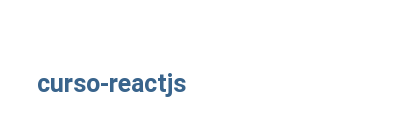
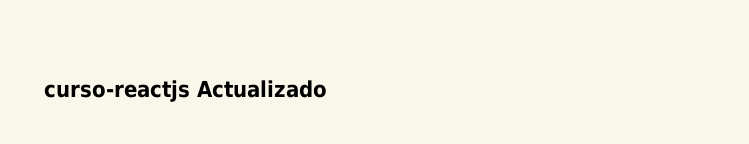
(186, 85) none -> [197,80,327,98] Actualizado

